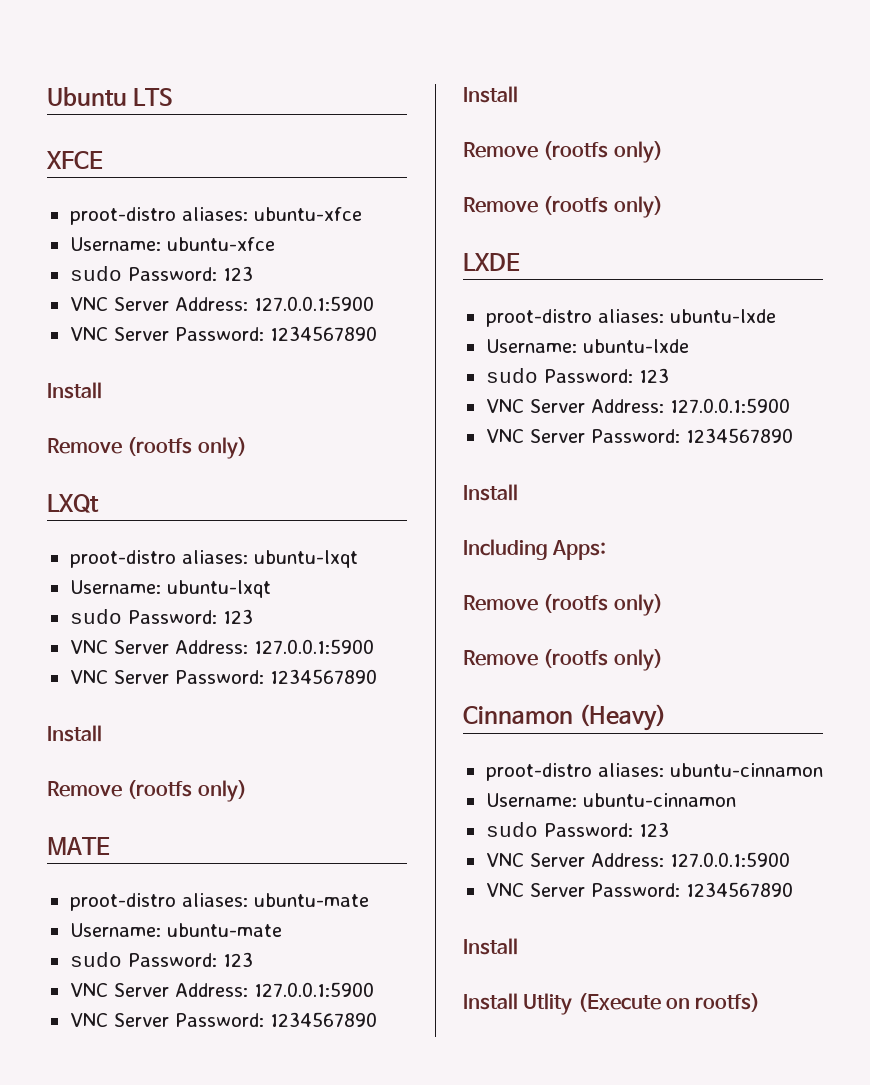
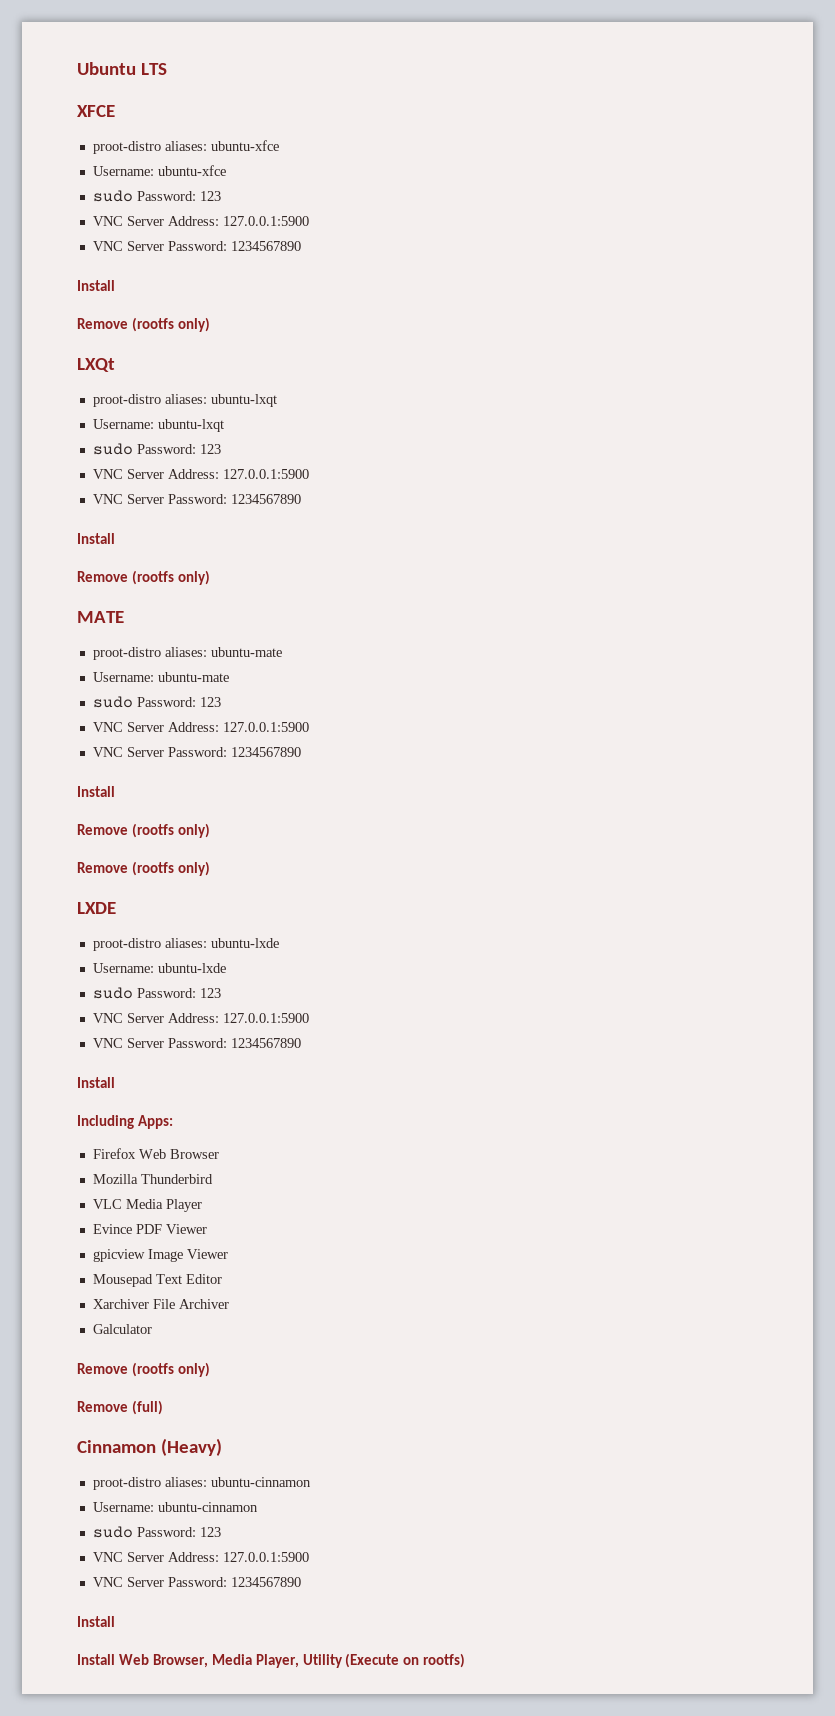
[463,594,663,616] [463,649,663,671] // Remove (rootfs only) // Remove (rootfs only) -> [92,1148,219,1159] [92,1174,213,1184] [92,1199,202,1212] [92,1224,207,1234] [92,1249,228,1262] [92,1274,222,1287] [92,1299,229,1309] [92,1324,152,1334] [77,1362,210,1377] [77,1400,163,1415] // Firefox Web Browser // Mozilla Thunderbird // VLC Media Player // Evince PDF Viewer // gpicview Image Viewer // Mousepad Text Editor // Xarchiver File Archiver // Galculator // Remove (rootfs only) // Remove (full)
[523,993,573,1015] Utlity -> [118,1654,343,1668] Web Browser, Media Player, Utility

